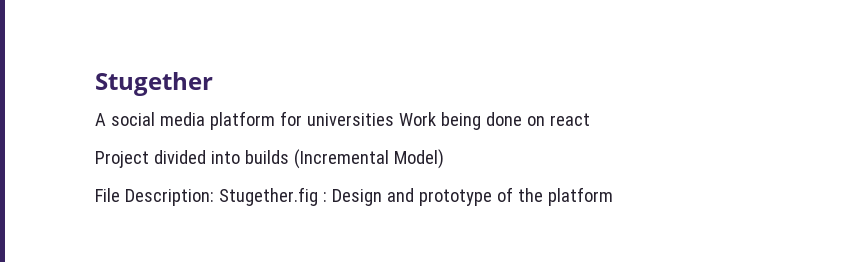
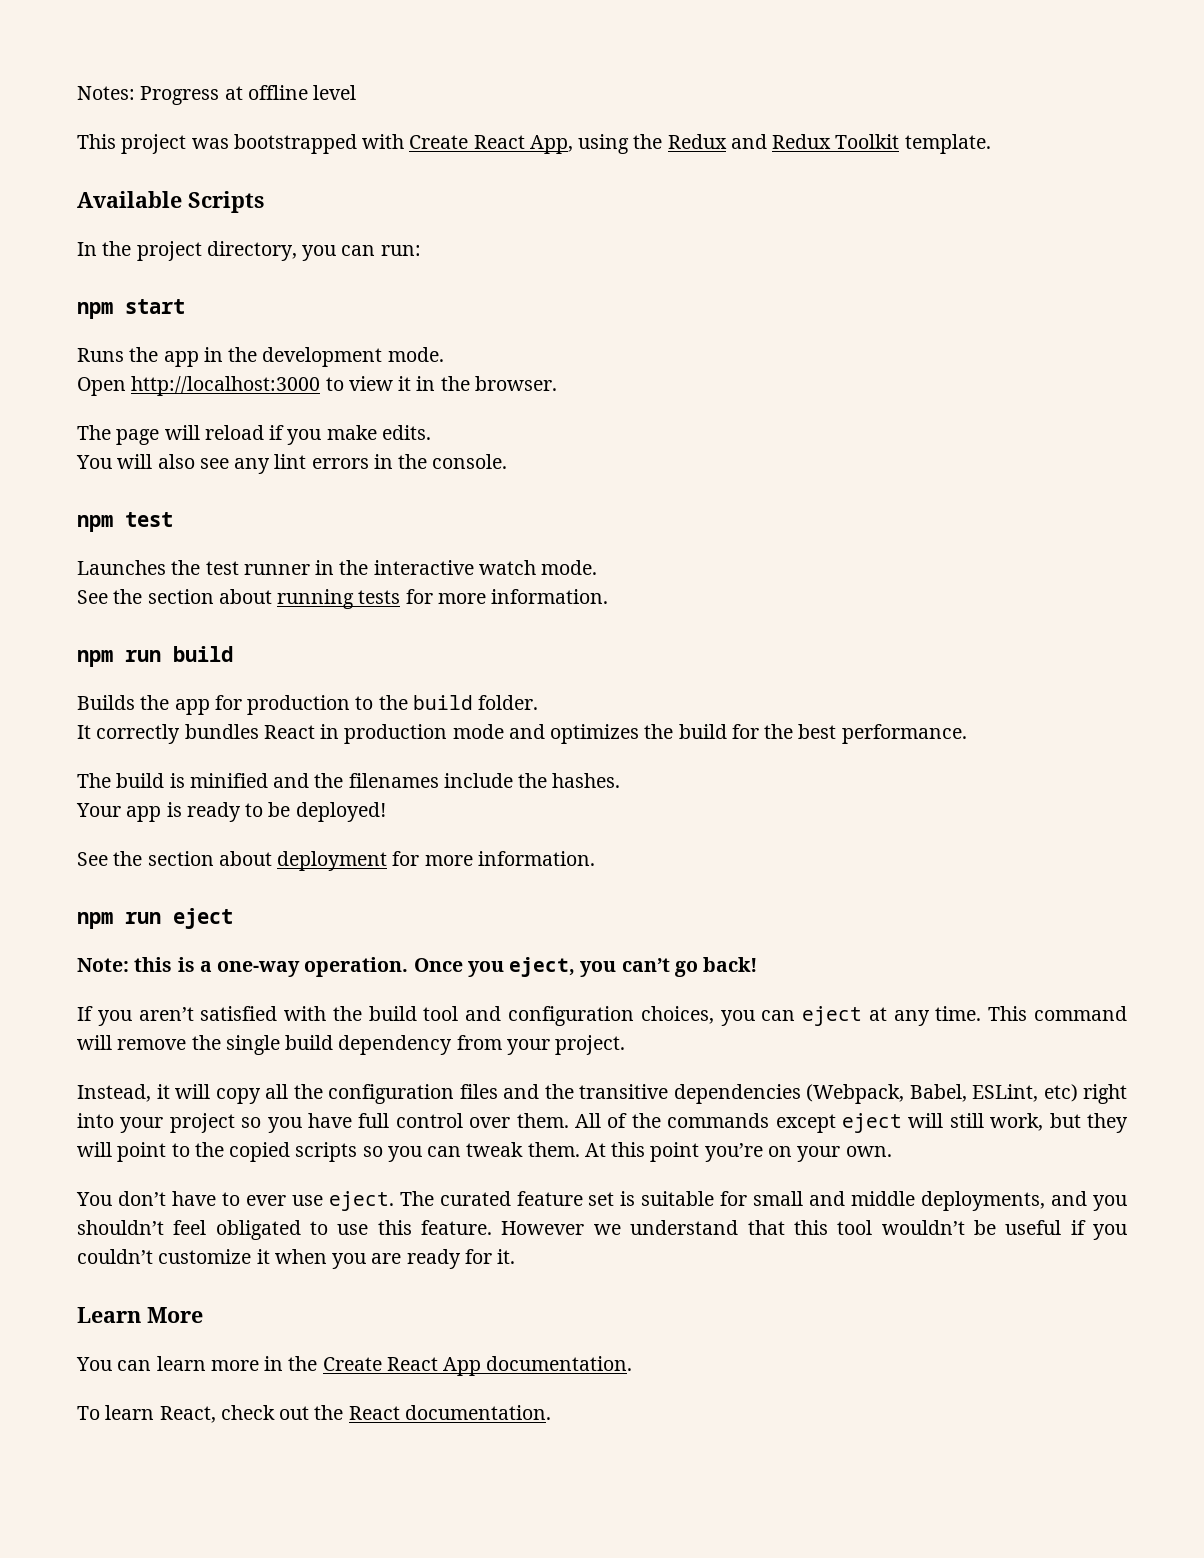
[95,72,213,96] [95,111,590,130] [95,149,444,169] [95,187,613,206] Stugether // A social media platform for universities Work being done on react // Project divided into builds (Incremental Model) // File Description: Stugether.fig : Design and prototype of the platform -> [77,85,357,105] [77,134,991,154] [77,191,264,213] [77,241,421,261] [77,299,185,319] [77,347,444,367] [77,376,557,396] [77,425,431,445] [76,454,508,474] [77,512,173,532] [77,560,598,575] [77,589,609,609] [77,646,233,667] [77,695,539,715] [77,724,967,744] [77,773,621,788] [76,802,386,822] [77,851,595,871] [77,908,233,929] [77,957,758,977] [77,1006,1128,1026] [77,1035,626,1055] [77,1084,1127,1104] [77,1113,1128,1133] [77,1142,892,1162] [76,1191,1127,1211] [77,1220,1128,1240] [77,1249,516,1269] [77,1307,203,1323] [76,1356,633,1376] [77,1405,551,1423] Notes: Progress at offline level // This project was bootstrapped with Create React App, using the Redux and Redux Toolkit template. // Available Scripts // In the project directory, you can run: // npm start // Runs the app in the development mode. // Open http://localhost:3000 to view it in the browser. // The page will reload if you make edits. // You will also see any lint errors in the console. // npm test // Launches the test runner in the interactive watch mode. // See the section about running tests for more information. // npm run build // Builds the app for production to the build folder. // It correctly bundles React in production mode and optimizes the build for the best performance. // The build is minified and the filenames include the hashes. // Your app is ready to be deployed! // See the section about deployment for more information. // npm run eject // Note: this is a one-way operation. Once you eject, you can’t go back! // If you aren’t satisfied with the build tool and configuration choices, you can eject at any time. This command will remove the single build dependency from your project. // Instead, it will copy all the configuration files and the transitive dependencies (Webpack, Babel, ESLint, etc) right into your project so you have full control over them. All of the commands except eject will still work, but they will point to the copied scripts so you can tweak them. At this point you’re on your own. // You don’t have to ever use eject. The curated feature set is suitable for small and middle deployments, and you shouldn’t feel obligated to use this feature. However we understand that this tool wouldn’t be useful if you couldn’t customize it when you are ready for it. // Learn More // You can learn more in the Create React App documentation. // To learn React, check out the React documentation.

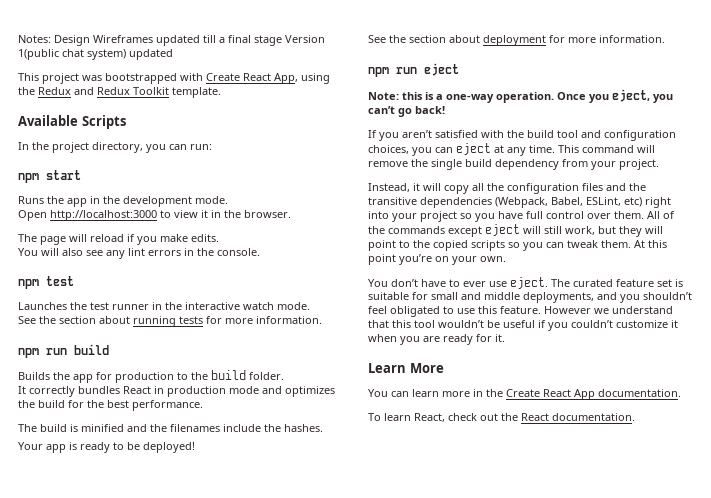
[140,85,357,105] Progress at offline level -> [54,35,325,46] [18,49,173,60] Design Wireframes updated till a final stage Version 1(public chat system) updated

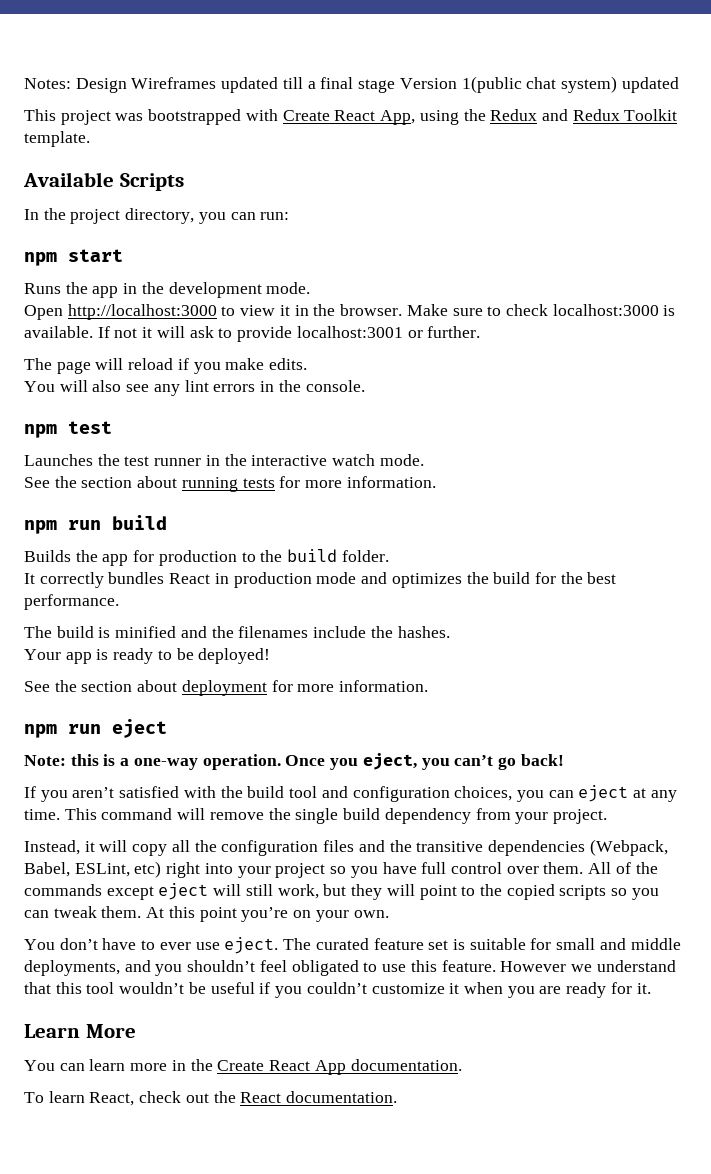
(291, 214) none -> [406,304,676,316] [24,326,481,342] Make sure to check localhost:3000 is available. If not it will ask to provide localhost:3001 or further.

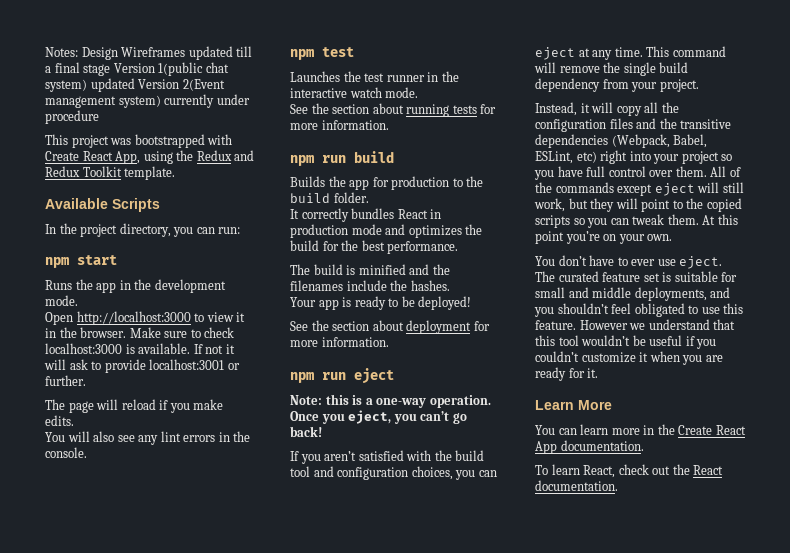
(679, 85) none -> [138,79,225,91] [45,94,250,108] [45,110,99,124] Version 2(Event management system) currently under procedure

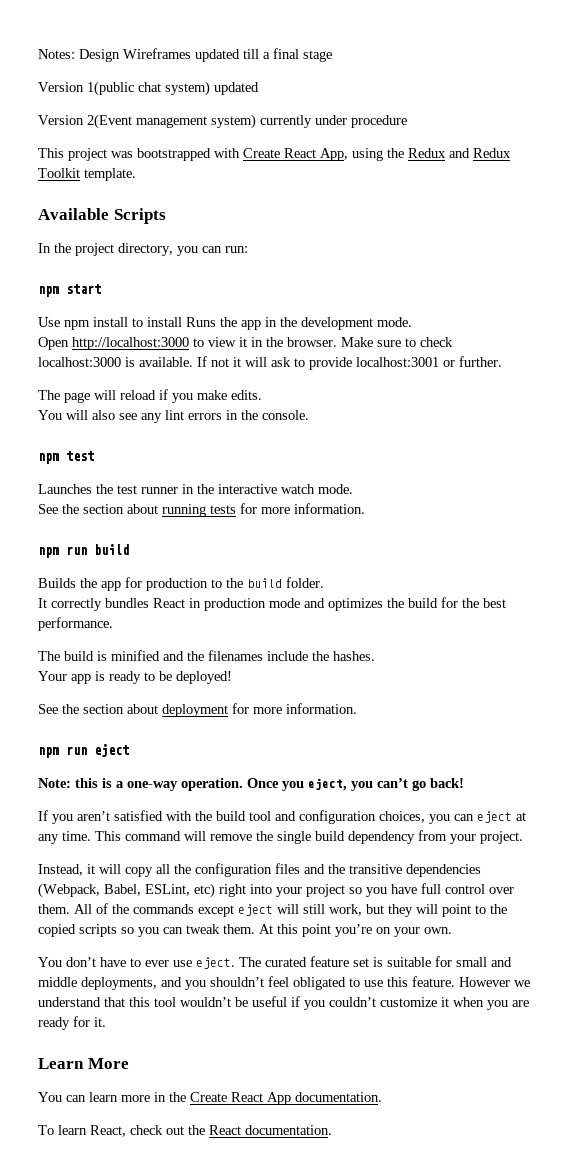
(111, 70) none -> (332, 56) //
(135, 85) none -> (259, 88) //
(117, 260) none -> [38,317,182,330] Use npm install to install

